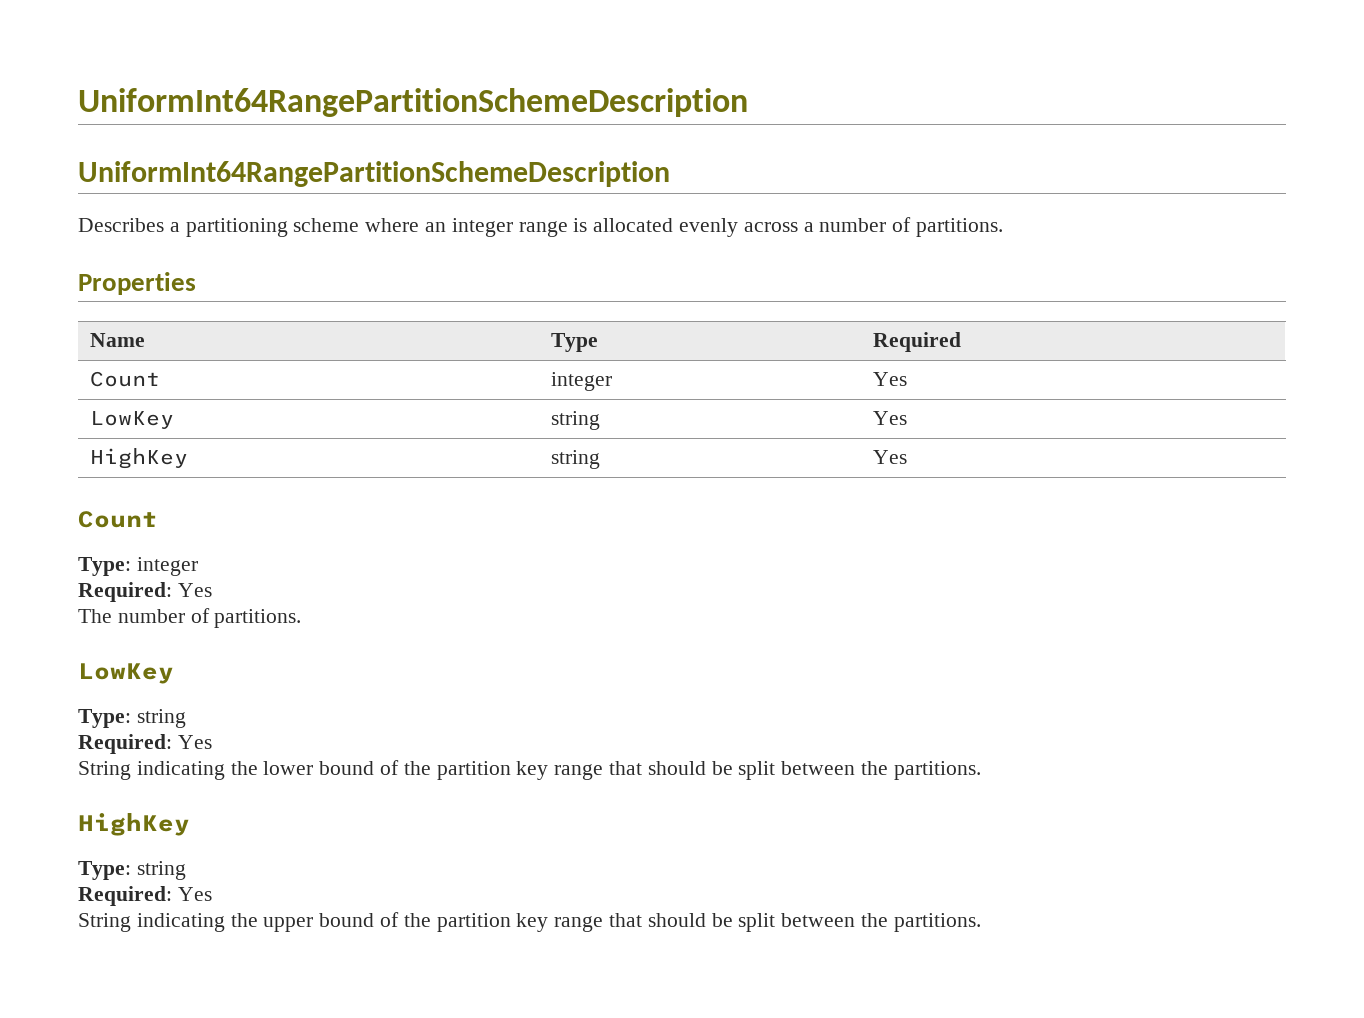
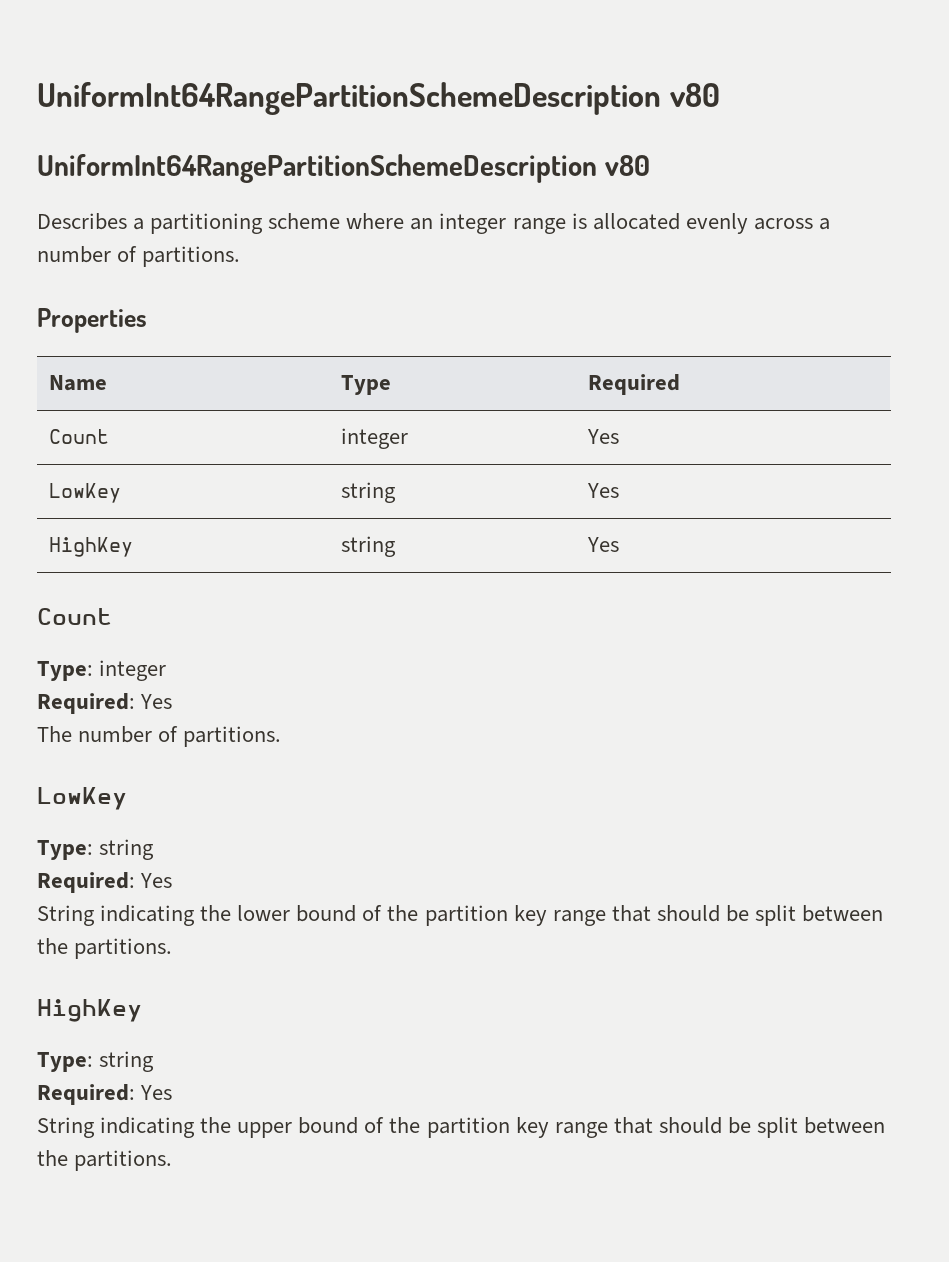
[78,88,748,117] [78,161,670,187] UniformInt64RangePartitionSchemeDescription // UniformInt64RangePartitionSchemeDescription -> [37,82,720,115] [37,154,650,183] UniformInt64RangePartitionSchemeDescription v80 // UniformInt64RangePartitionSchemeDescription v80

